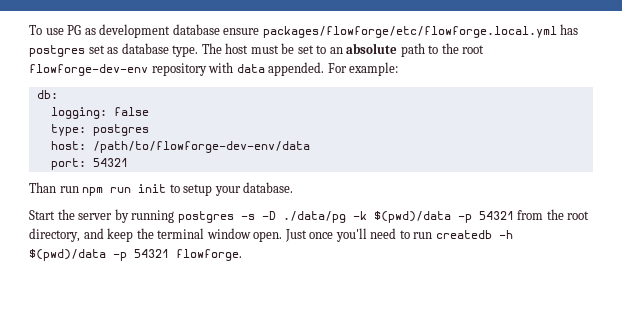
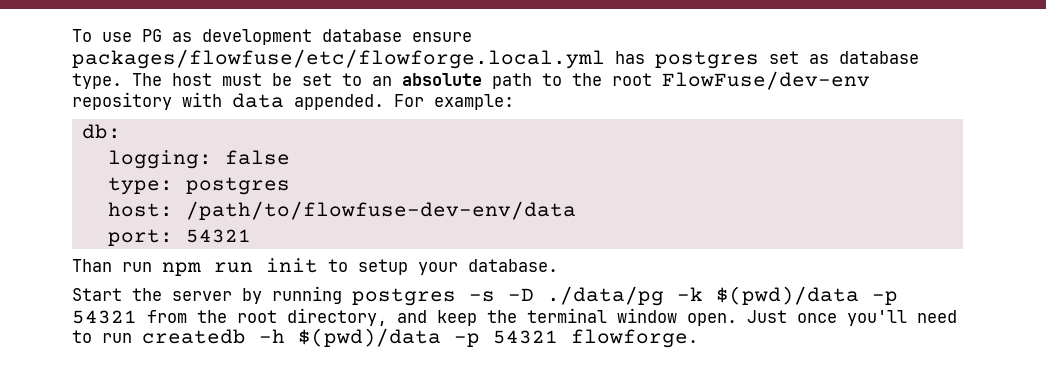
[262,26,557,38] packages/flowforge/etc/flowforge.local.yml -> [72,49,605,69] packages/flowfuse/etc/flowforge.local.yml
[29,64,148,76] flowforge-dev-env -> [662,71,870,90] FlowFuse/dev-env
[92,141,310,153] /path/to/flowforge-dev-env/data -> [185,201,576,220] /path/to/flowfuse-dev-env/data

